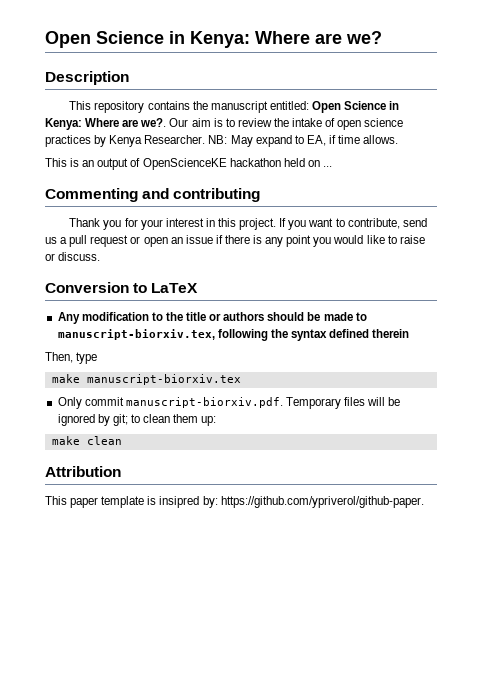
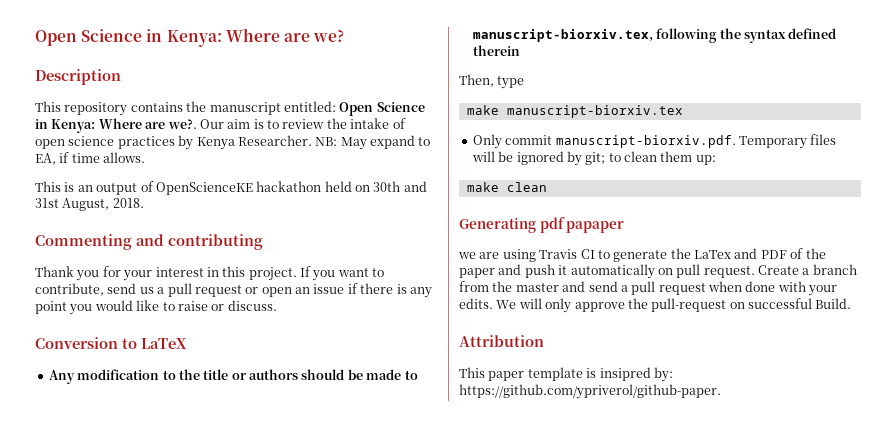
[322,166,332,167] ... -> [373,181,427,192] [35,198,144,211] 30th and 31st August, 2018.
(122, 440) none -> [459,217,625,233] [458,248,826,262] [459,264,857,279] [459,281,838,296] [459,298,852,313] // Generating pdf papaper // we are using Travis CI to generate the LaTex and PDF of the paper and push it automatically on pull request. Create a branch from the master and send a pull request when done with your edits. We will only approve the pull-request on successful Build.

